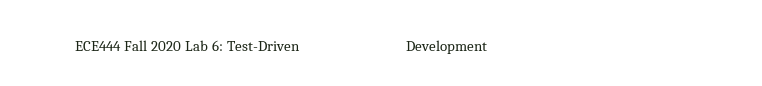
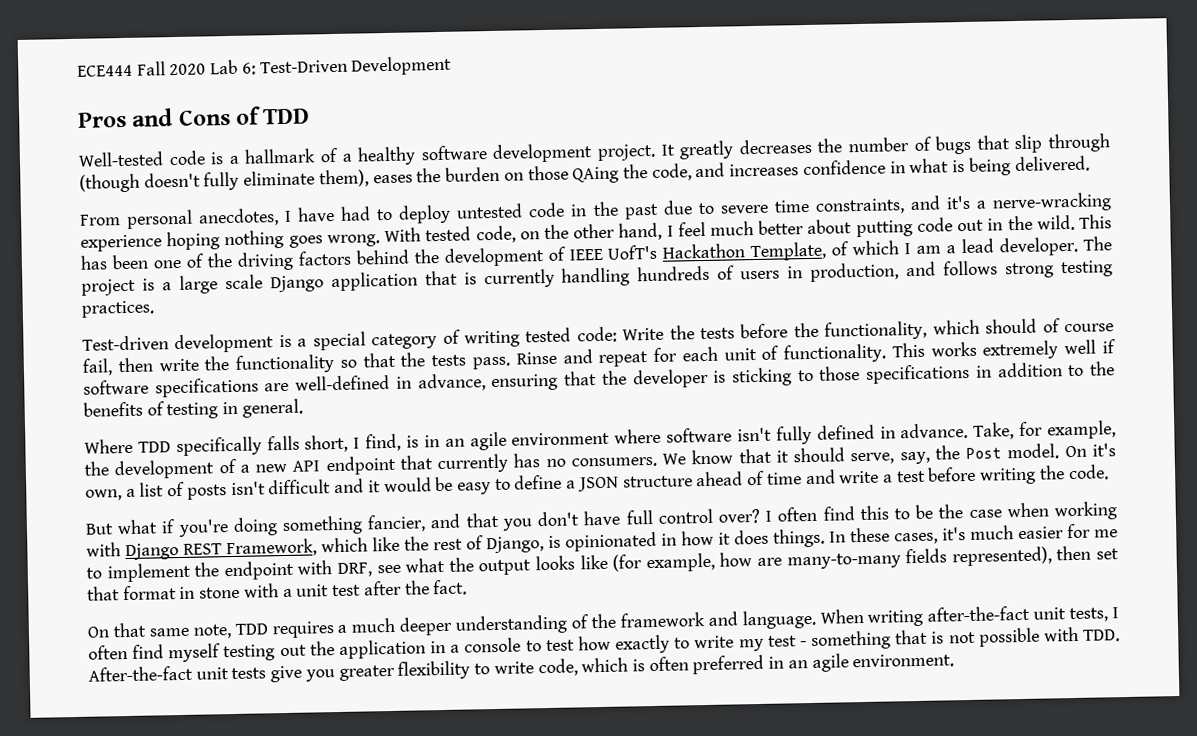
(487, 47) none -> [78,106,311,128] [78,133,1111,167] [79,155,1090,193] [79,192,1112,229] [80,214,1113,252] [80,236,1113,271] [81,260,1113,296] [81,300,154,318] [82,318,1115,354] [82,339,1116,376] [83,361,1115,398] [83,398,303,420] [84,420,1117,457] [84,443,1116,480] [85,464,1109,501] [85,501,1118,538] [86,523,1118,561] [86,545,1120,583] [87,579,468,601] [87,605,1119,639] [88,626,1120,663] [88,653,955,683] // Pros and Cons of TDD // Well-tested code is a hallmark of a healthy software development project. It greatly decreases the number of bugs that slip through (though doesn't fully eliminate them), eases the burden on those QAing the code, and increases confidence in what is being delivered. // From personal anecdotes, I have had to deploy untested code in the past due to severe time constraints, and it's a nerve-wracking experience hoping nothing goes wrong. With tested code, on the other hand, I feel much better about putting code out in the wild. This has been one of the driving factors behind the development of IEEE UofT's Hackathon Template, of which I am a lead developer. The project is a large scale Django application that is currently handling hundreds of users in production, and follows strong testing practices. // Test-driven development is a special category of writing tested code: Write the tests before the functionality, which should of course fail, then write the functionality so that the tests pass. Rinse and repeat for each unit of functionality. This works extremely well if software specifications are well-defined in advance, ensuring that the developer is sticking to those specifications in addition to the benefits of testing in general. // Where TDD specifically falls short, I find, is in an agile environment where software isn't fully defined in advance. Take, for example, the development of a new API endpoint that currently has no consumers. We know that it should serve, say, the Post model. On it's own, a list of posts isn't difficult and it would be easy to define a JSON structure ahead of time and write a test before writing the code. // But what if you're doing something fancier, and that you don't have full control over? I often find this to be the case when working with Django REST Framework, which like the rest of Django, is opinionated in how it does things. In these cases, it's much easier for me to implement the endpoint with DRF, see what the output looks like (for example, how are many-to-many fields represented), then set that format in stone with a unit test after the fact. // On that same note, TDD requires a much deeper understanding of the framework and language. When writing after-the-fact unit tests, I often find myself testing out the application in a console to test how exactly to write my test - something that is not possible with TDD. After-the-fact unit tests give you greater flexibility to write code, which is often preferred in an agile environment.

